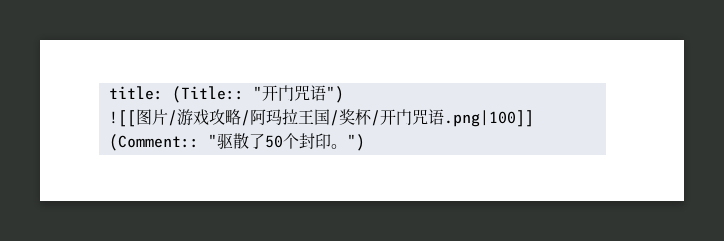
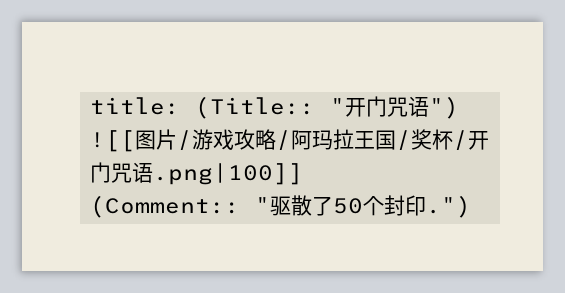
[330,134,365,151] 。") -> [425,195,471,218] .")

